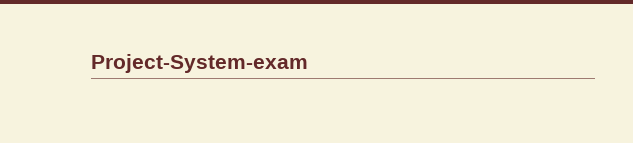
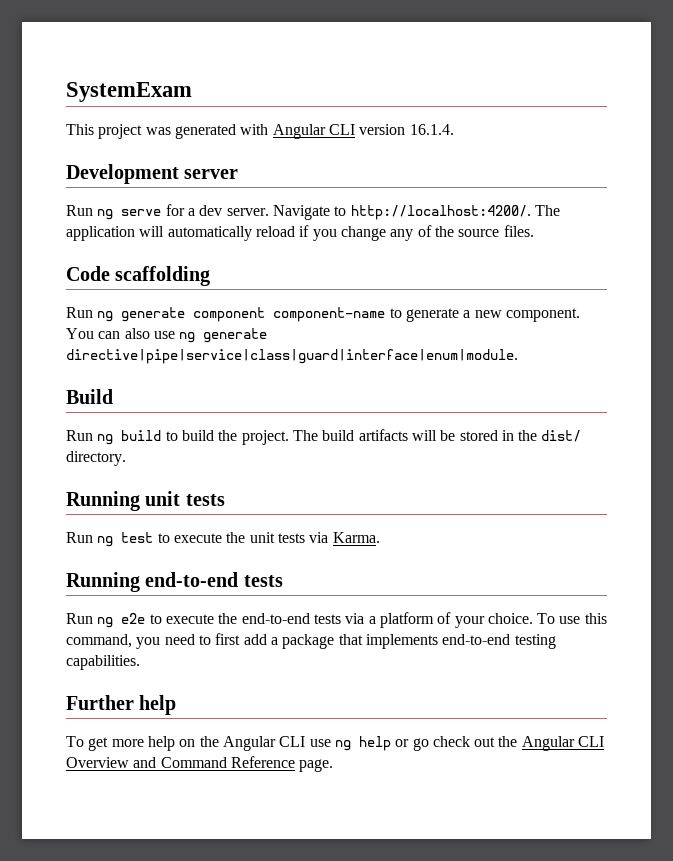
[91,54,308,73] Project-System-exam -> [66,82,192,102] [66,124,454,139] [66,164,239,184] [66,204,560,220] [66,225,534,241] [66,266,211,286] [66,307,580,322] [66,328,268,343] [66,349,518,364] [66,389,113,404] [66,429,582,445] [66,451,126,466] [66,491,225,511] [66,532,380,547] [66,572,283,592] [66,612,607,628] [66,633,556,649] [66,655,140,670] [66,695,177,715] [66,736,605,751] [66,756,334,772] SystemExam // This project was generated with Angular CLI version 16.1.4. // Development server // Run ng serve for a dev server. Navigate to http://localhost:4200/. The application will automatically reload if you change any of the source files. // Code scaffolding // Run ng generate component component-name to generate a new component. You can also use ng generate directive|pipe|service|class|guard|interface|enum|module. // Build // Run ng build to build the project. The build artifacts will be stored in the dist/ directory. // Running unit tests // Run ng test to execute the unit tests via Karma. // Running end-to-end tests // Run ng e2e to execute the end-to-end tests via a platform of your choice. To use this command, you need to first add a package that implements end-to-end testing capabilities. // Further help // To get more help on the Angular CLI use ng help or go check out the Angular CLI Overview and Command Reference page.

